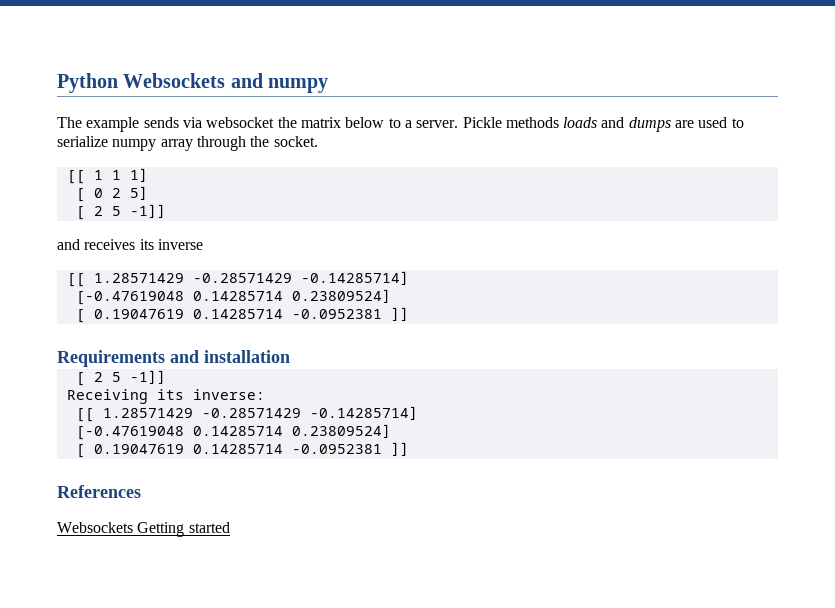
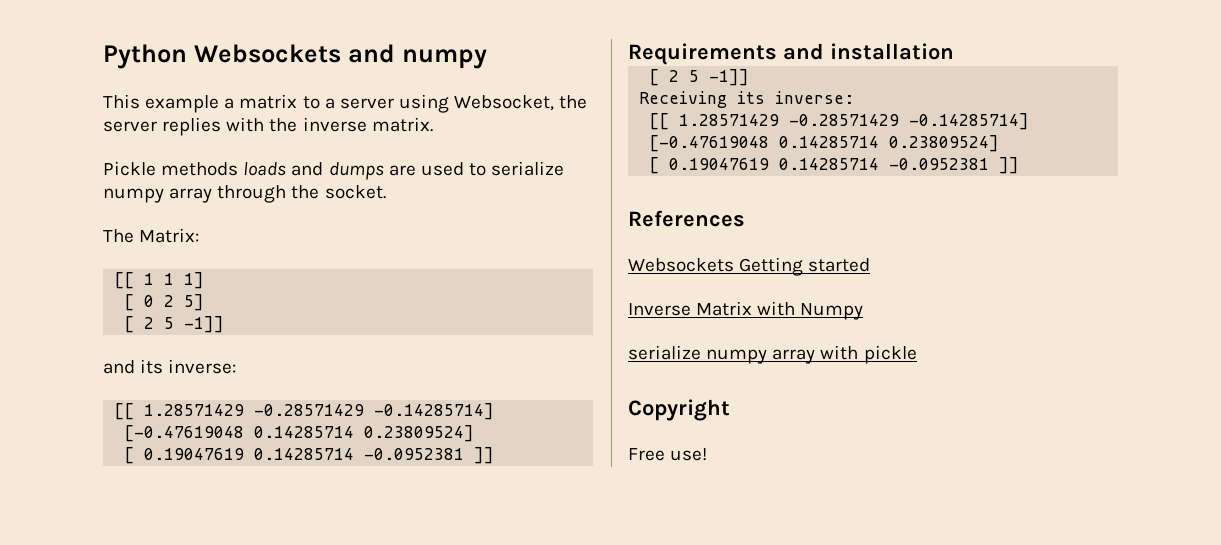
[57,117,459,132] The example sends via websocket the matrix below to a server. -> [103,94,588,113] [103,117,433,136] This example a matrix to a server using Websocket, the server replies with the inverse matrix. //
(318, 141) none -> [103,228,200,243] // The Matrix:
[84,239,203,250] receives its inverse -> [140,359,237,374] its inverse:
(230, 527) none -> [628,301,864,320] [628,345,917,364] [628,399,730,421] [628,448,708,461] // Inverse Matrix with Numpy // serialize numpy array with pickle // Copyright // Free use!

